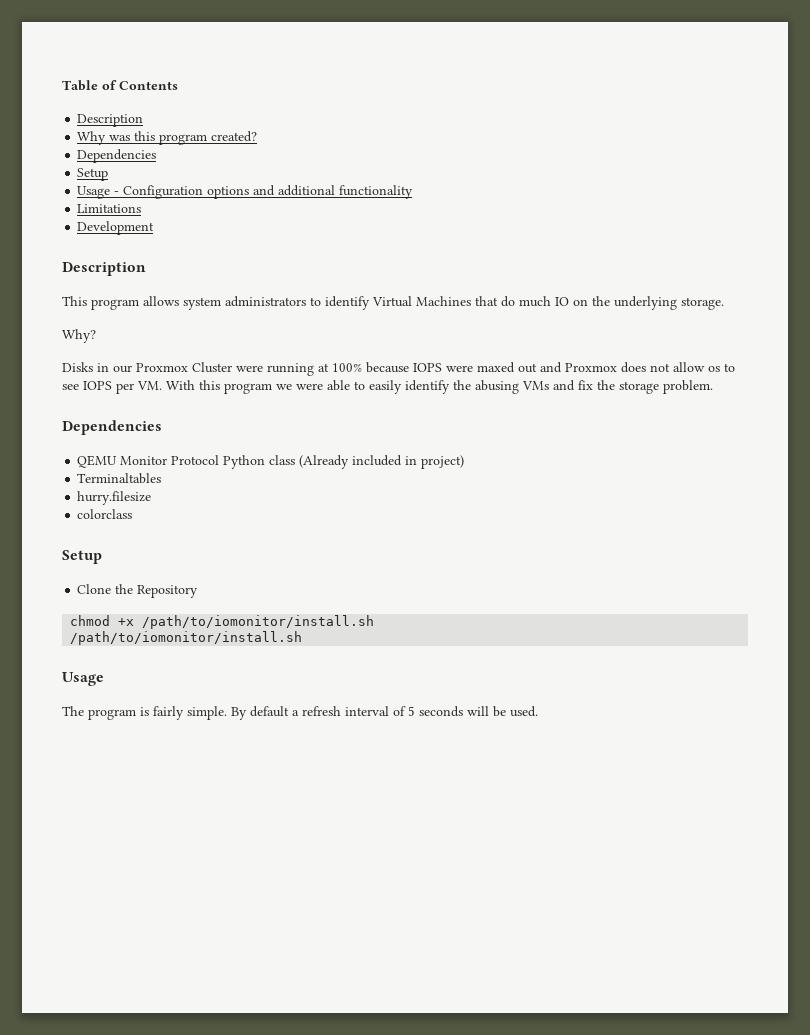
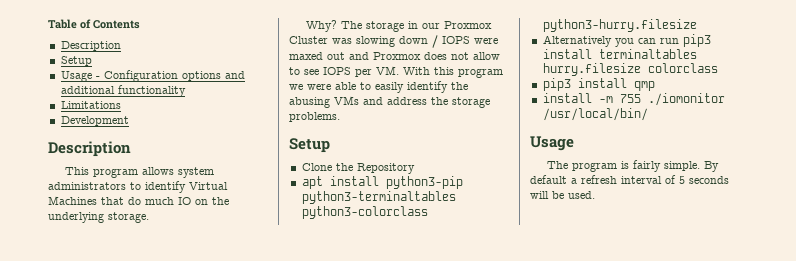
[77,131,258,145] [77,149,157,163] // Why was this program created? // Dependencies -> (121, 46) none
[62,362,93,372] // Disks -> [340,21,404,32] The storage
[236,362,409,376] were running at 100% because -> [332,35,438,48] was slowing down /
[708,366,720,372] os -> (500, 56) none
[578,380,593,390] fix -> [387,97,427,105] address
[663,380,713,394] [62,420,162,435] [77,455,465,469] [77,473,162,484] [77,491,152,505] [77,509,133,519] [62,550,102,564] [77,584,199,598] [70,615,375,629] [70,631,303,645] problem. // Dependencies // QEMU Monitor Protocol Python class (Already included in project) // Terminaltables // hurry.filesize // colorclass // Setup // Clone the Repository // chmod +x /path/to/iomonitor/install.sh // /path/to/iomonitor/install.sh -> [289,112,340,122] [289,138,330,153] [301,163,415,174] [301,176,463,189] [301,191,456,204] [301,206,428,219] [542,19,697,32] [542,34,711,47] [542,49,697,59] [542,63,718,76] [542,78,655,91] [542,93,725,106] [542,108,648,121] problems. // Setup // Clone the Repository // apt install python3-pip python3-terminaltables python3-colorclass python3-hurry.filesize // Alternatively you can run pip3 install terminaltables hurry.filesize colorclass // pip3 install qmp // install -m 755 ./iomonitor /usr/local/bin/

